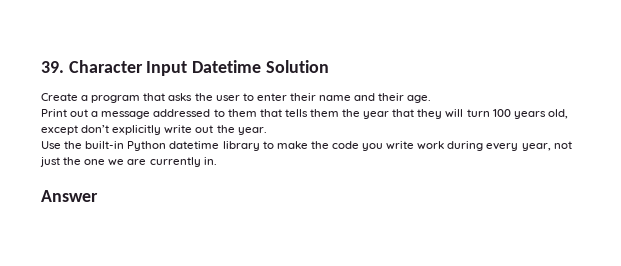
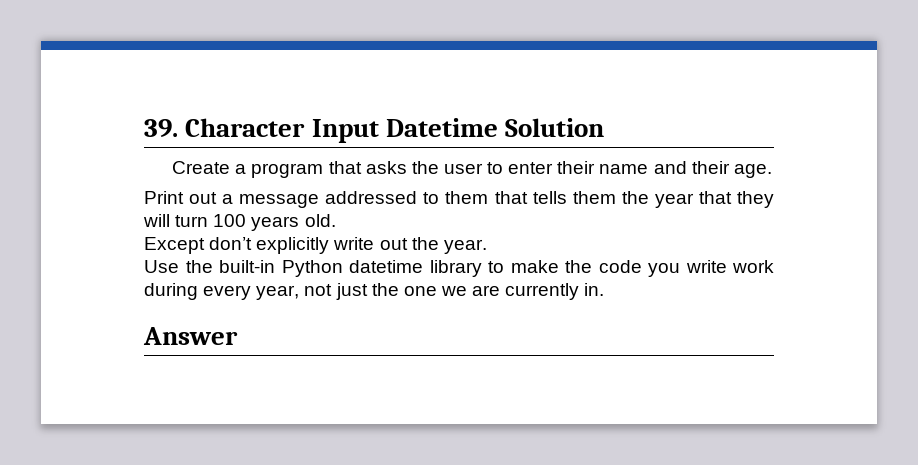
[547,109,568,119] [41,125,78,135] old, except -> [304,214,336,227] [144,237,205,254] old. // Except

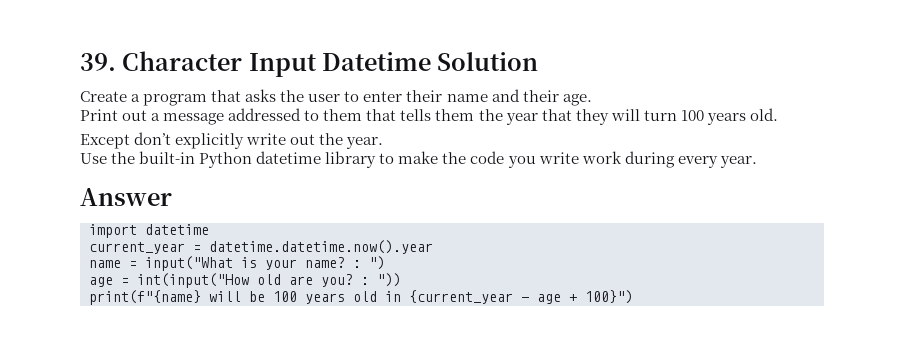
[256,283,605,300] [143,327,238,345] year, not just the one we are currently in. // Answer -> [719,156,757,168] [80,188,172,206] [89,224,209,238] [89,240,433,254] [89,256,385,271] [89,273,401,288] [89,290,633,305] year. // Answer // import datetime // current_year = datetime.datetime.now().year // name = input("What is your name? : ") // age = int(input("How old are you? : ")) // print(f"{name} will be 100 years old in {current_year - age + 100}")

